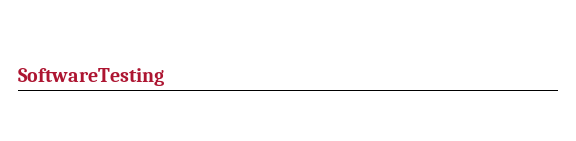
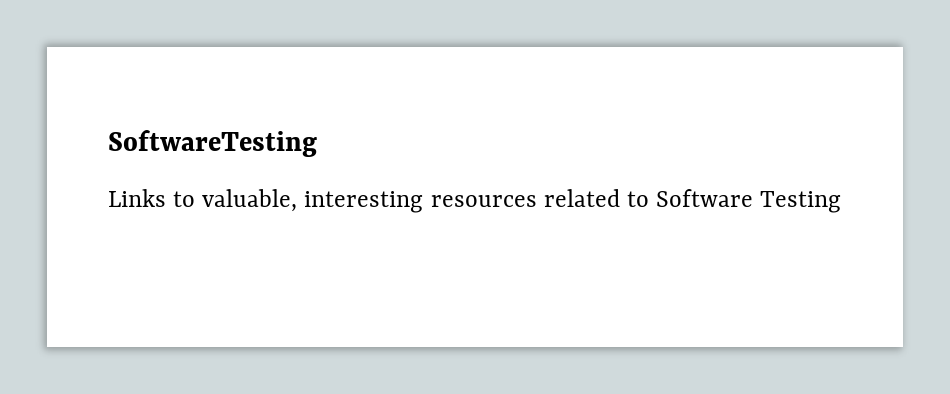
(164, 77) none -> [108,189,842,213] // Links to valuable, interesting resources related to Software Testing

